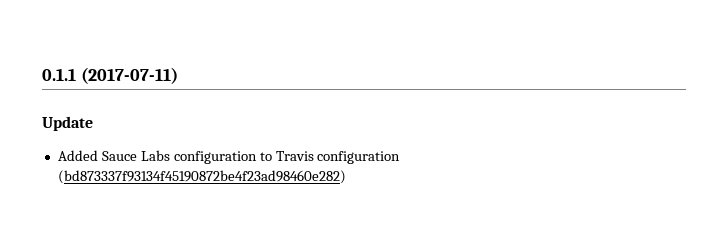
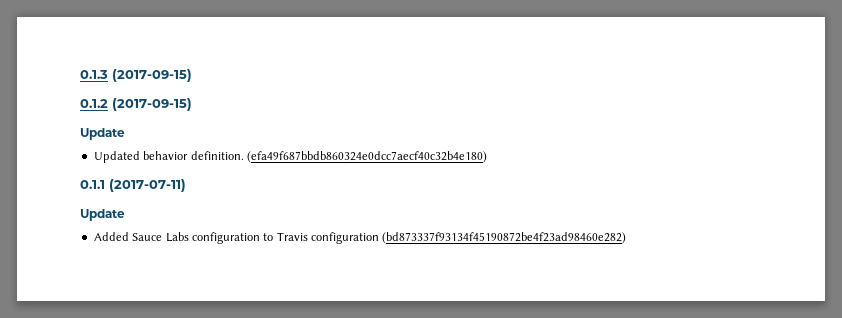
(42, 74) none -> [80,69,192,82] [80,98,192,111] [80,128,125,140] [93,151,487,163] 0.1.3 (2017-09-15) // 0.1.2 (2017-09-15) // Update // Updated behavior definition. (efa49f687bbdb860324e0dcc7aecf40c32b4e180) //

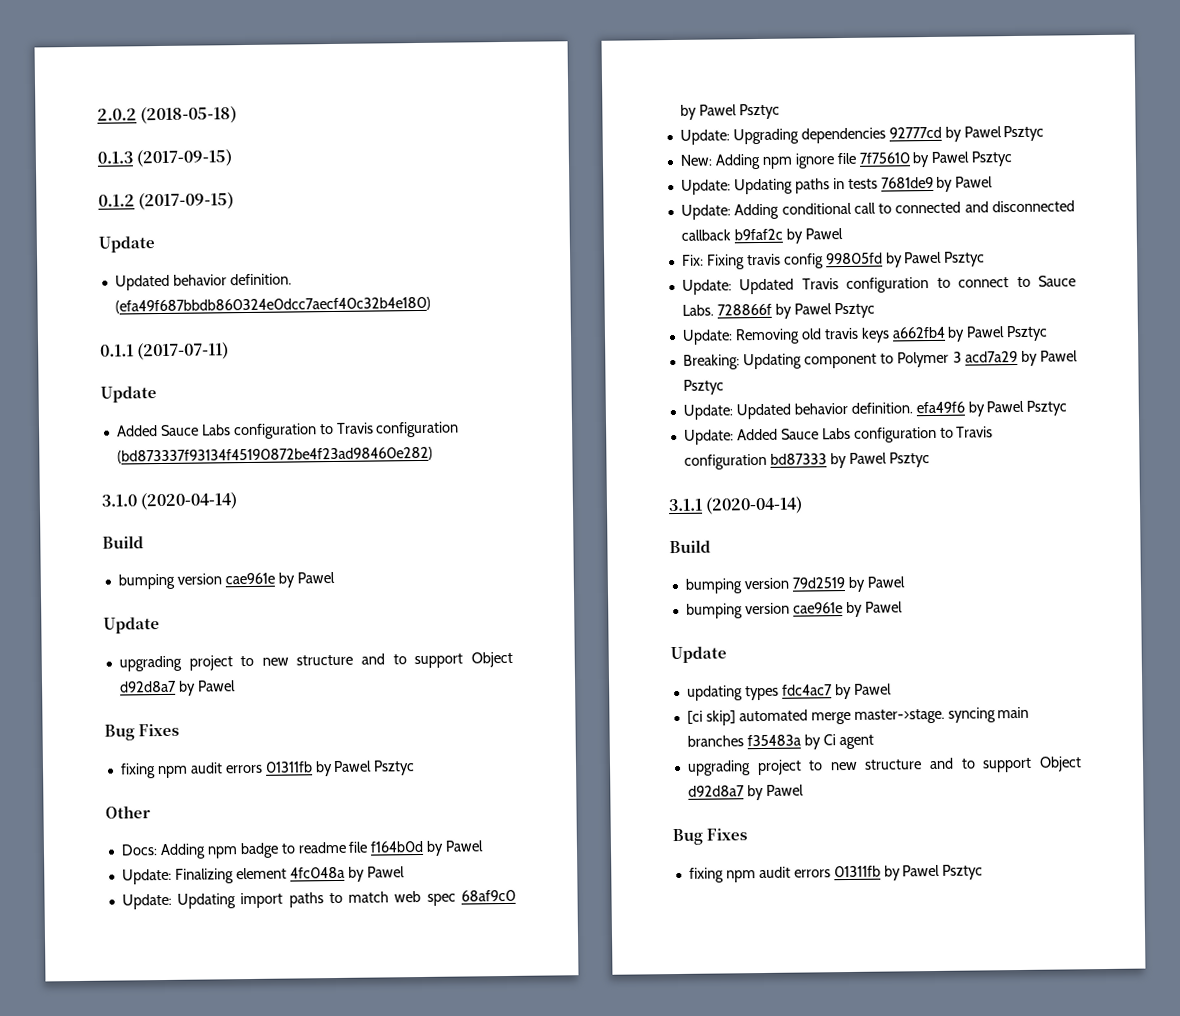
(80, 74) none -> [97,106,238,125] 2.0.2 (2018-05-18) //
(627, 238) none -> [101,492,238,511] [102,535,144,549] [117,571,335,590] [103,617,160,634] [118,651,514,672] [118,680,236,696] [104,723,180,741] [119,760,416,779] [105,805,151,819] [120,840,485,860] [121,866,405,885] [121,889,517,910] [679,103,780,120] [679,125,1045,145] [679,151,1014,170] [680,176,994,195] [680,200,1075,220] [680,228,843,244] [681,251,986,270] [681,275,1076,295] [681,302,875,319] [681,325,1049,345] [682,350,1078,370] [682,379,724,395] [682,400,1068,420] [683,426,994,445] [683,452,930,470] [668,496,804,515] [669,539,711,554] [684,576,905,594] [685,601,903,619] [670,646,727,664] [686,683,892,701] [686,706,1030,726] [686,734,874,750] [686,756,1082,776] [687,784,804,801] [672,828,748,846] [688,864,984,883] // 3.1.0 (2020-04-14) // Build // bumping version cae961e by Pawel // Update // upgrading project to new structure and to support Object d92d8a7 by Pawel // Bug Fixes // fixing npm audit errors 01311fb by Pawel Psztyc // Other // Docs: Adding npm badge to readme file f164b0d by Pawel // Update: Finalizing element 4fc048a by Pawel // Update: Updating import paths to match web spec 68af9c0 by Pawel Psztyc // Update: Upgrading dependencies 92777cd by Pawel Psztyc // New: Adding npm ignore file 7f75610 by Pawel Psztyc // Update: Updating paths in tests 7681de9 by Pawel // Update: Adding conditional call to connected and disconnected callback b9faf2c by Pawel // Fix: Fixing travis config 99805fd by Pawel Psztyc // Update: Updated Travis configuration to connect to Sauce Labs. 728866f by Pawel Psztyc // Update: Removing old travis keys a662fb4 by Pawel Psztyc // Breaking: Updating component to Polymer 3 acd7a29 by Pawel Psztyc // Update: Updated behavior definition. efa49f6 by Pawel Psztyc // Update: Added Sauce Labs configuration to Travis configuration bd87333 by Pawel Psztyc // 3.1.1 (2020-04-14) // Build // bumping version 79d2519 by Pawel // bumping version cae961e by Pawel // Update // updating types fdc4ac7 by Pawel // [ci skip] automated merge master->stage. syncing main branches f35483a by Ci agent // upgrading project to new structure and to support Object d92d8a7 by Pawel // Bug Fixes // fixing npm audit errors 01311fb by Pawel Psztyc

